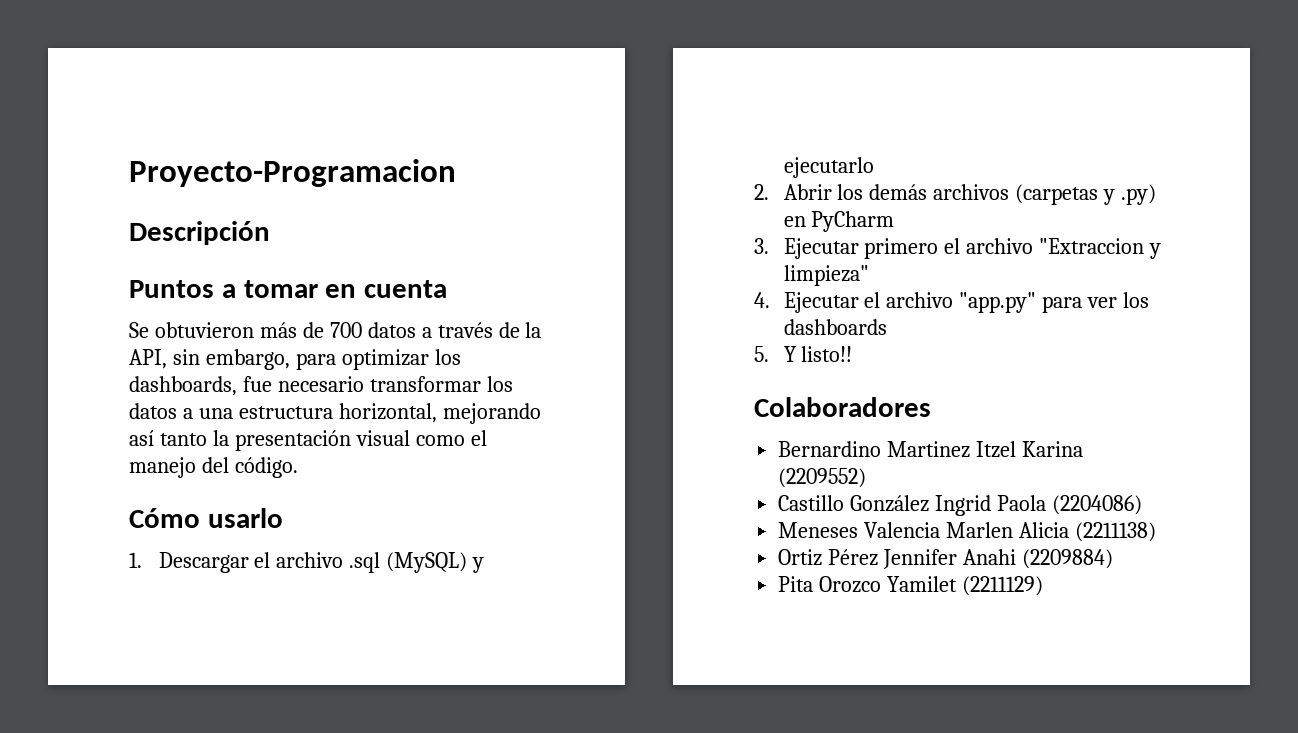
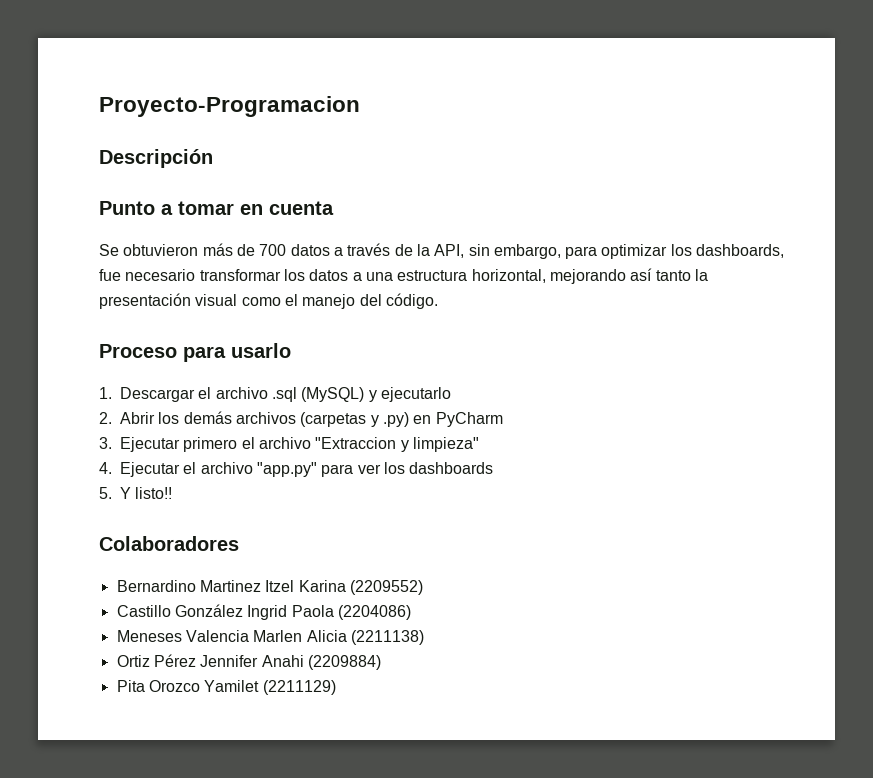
[129,280,214,298] Puntos -> [99,201,155,215] Punto
[129,508,200,528] Cómo -> [99,344,226,362] Proceso para

